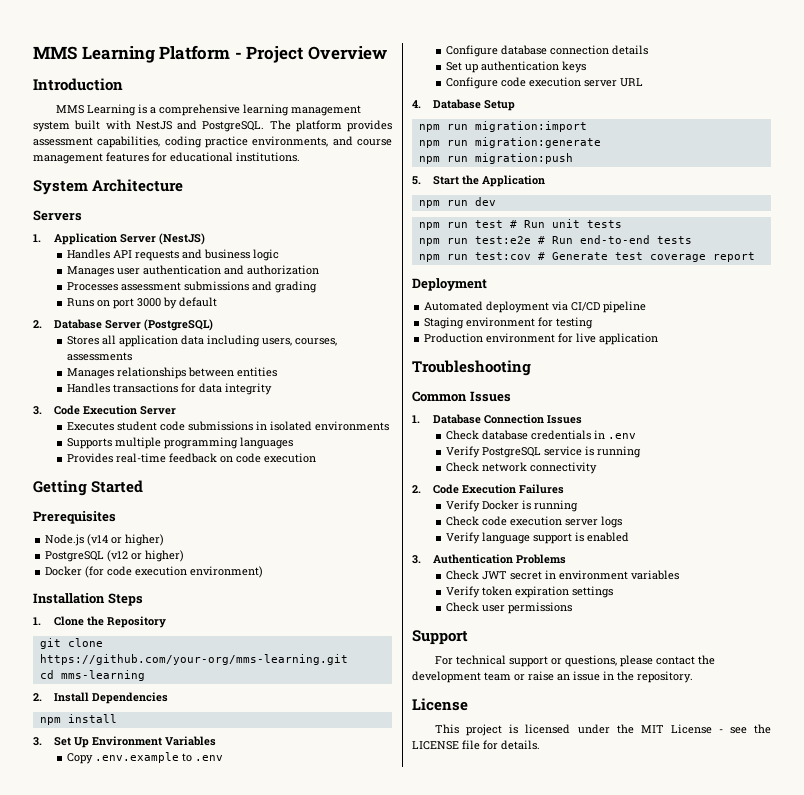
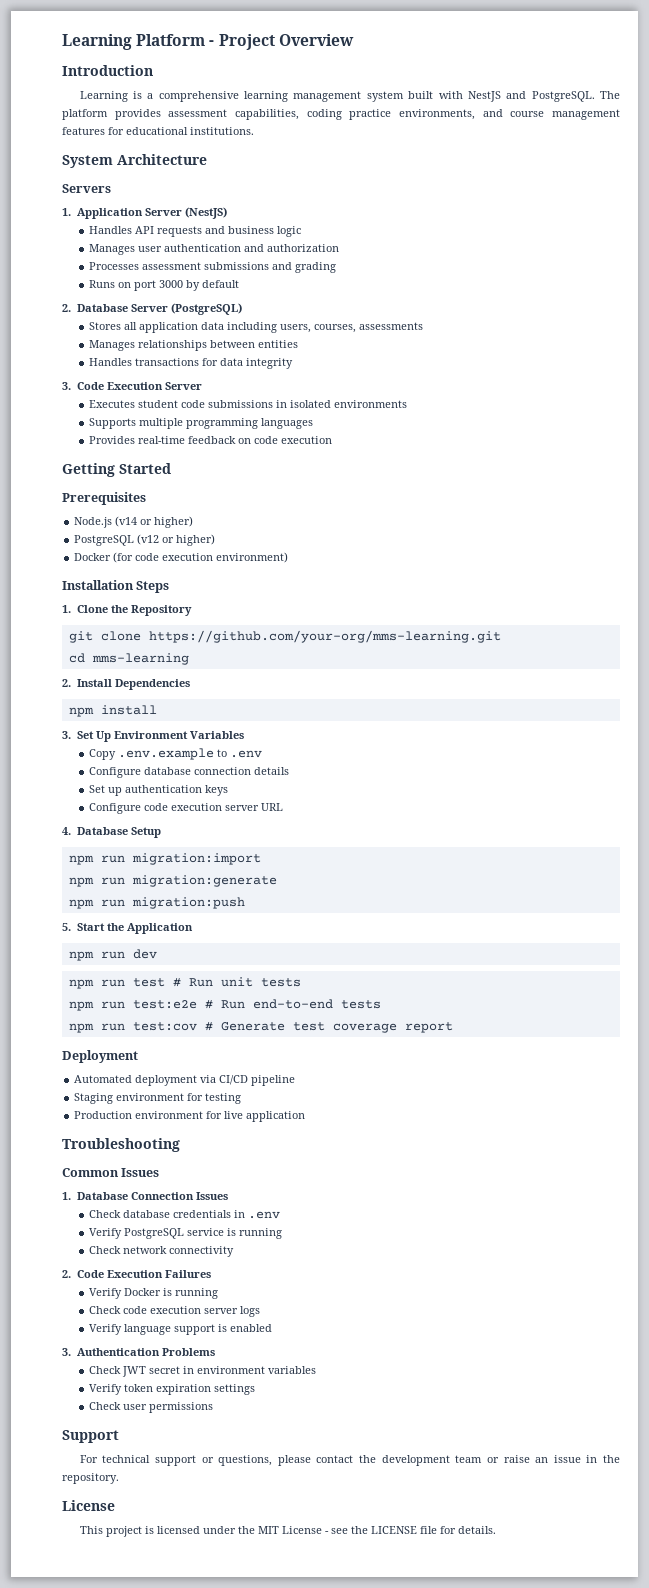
[33,46,77,60] MMS -> (62, 42) none
[56,105,85,114] MMS -> (153, 70) none

